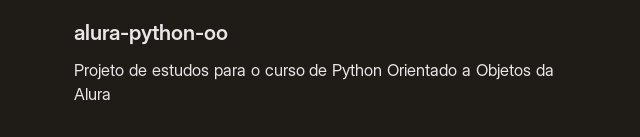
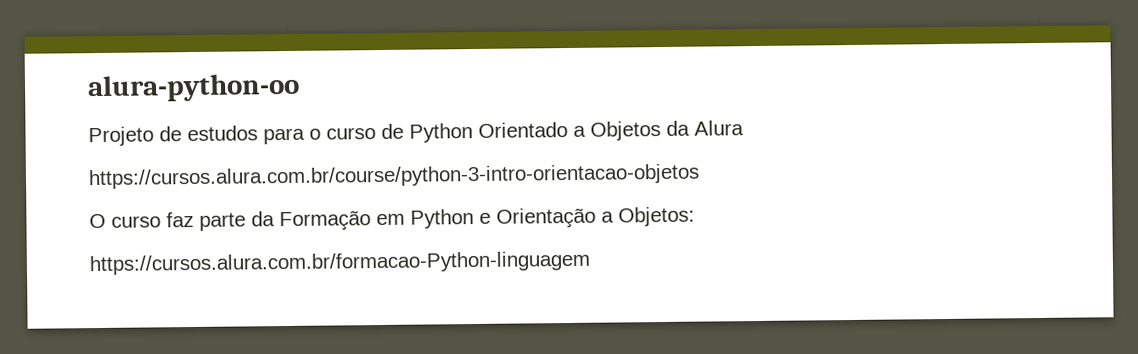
(111, 94) none -> [88,163,700,190] [89,206,695,232] [89,250,590,276] // https://cursos.alura.com.br/course/python-3-intro-orientacao-objetos // O curso faz parte da Formação em Python e Orientação a Objetos: // https://cursos.alura.com.br/formacao-Python-linguagem

